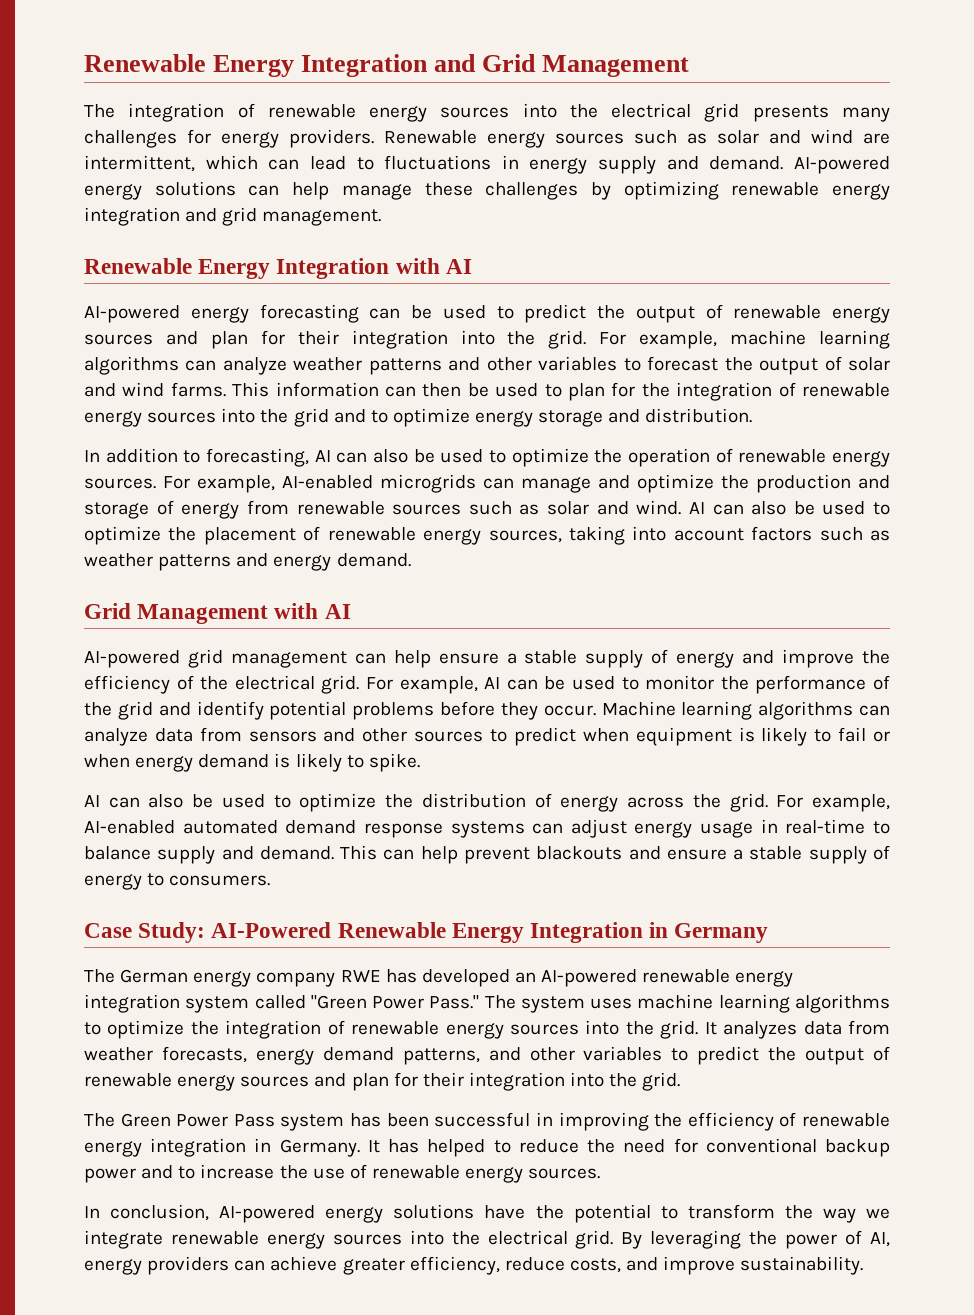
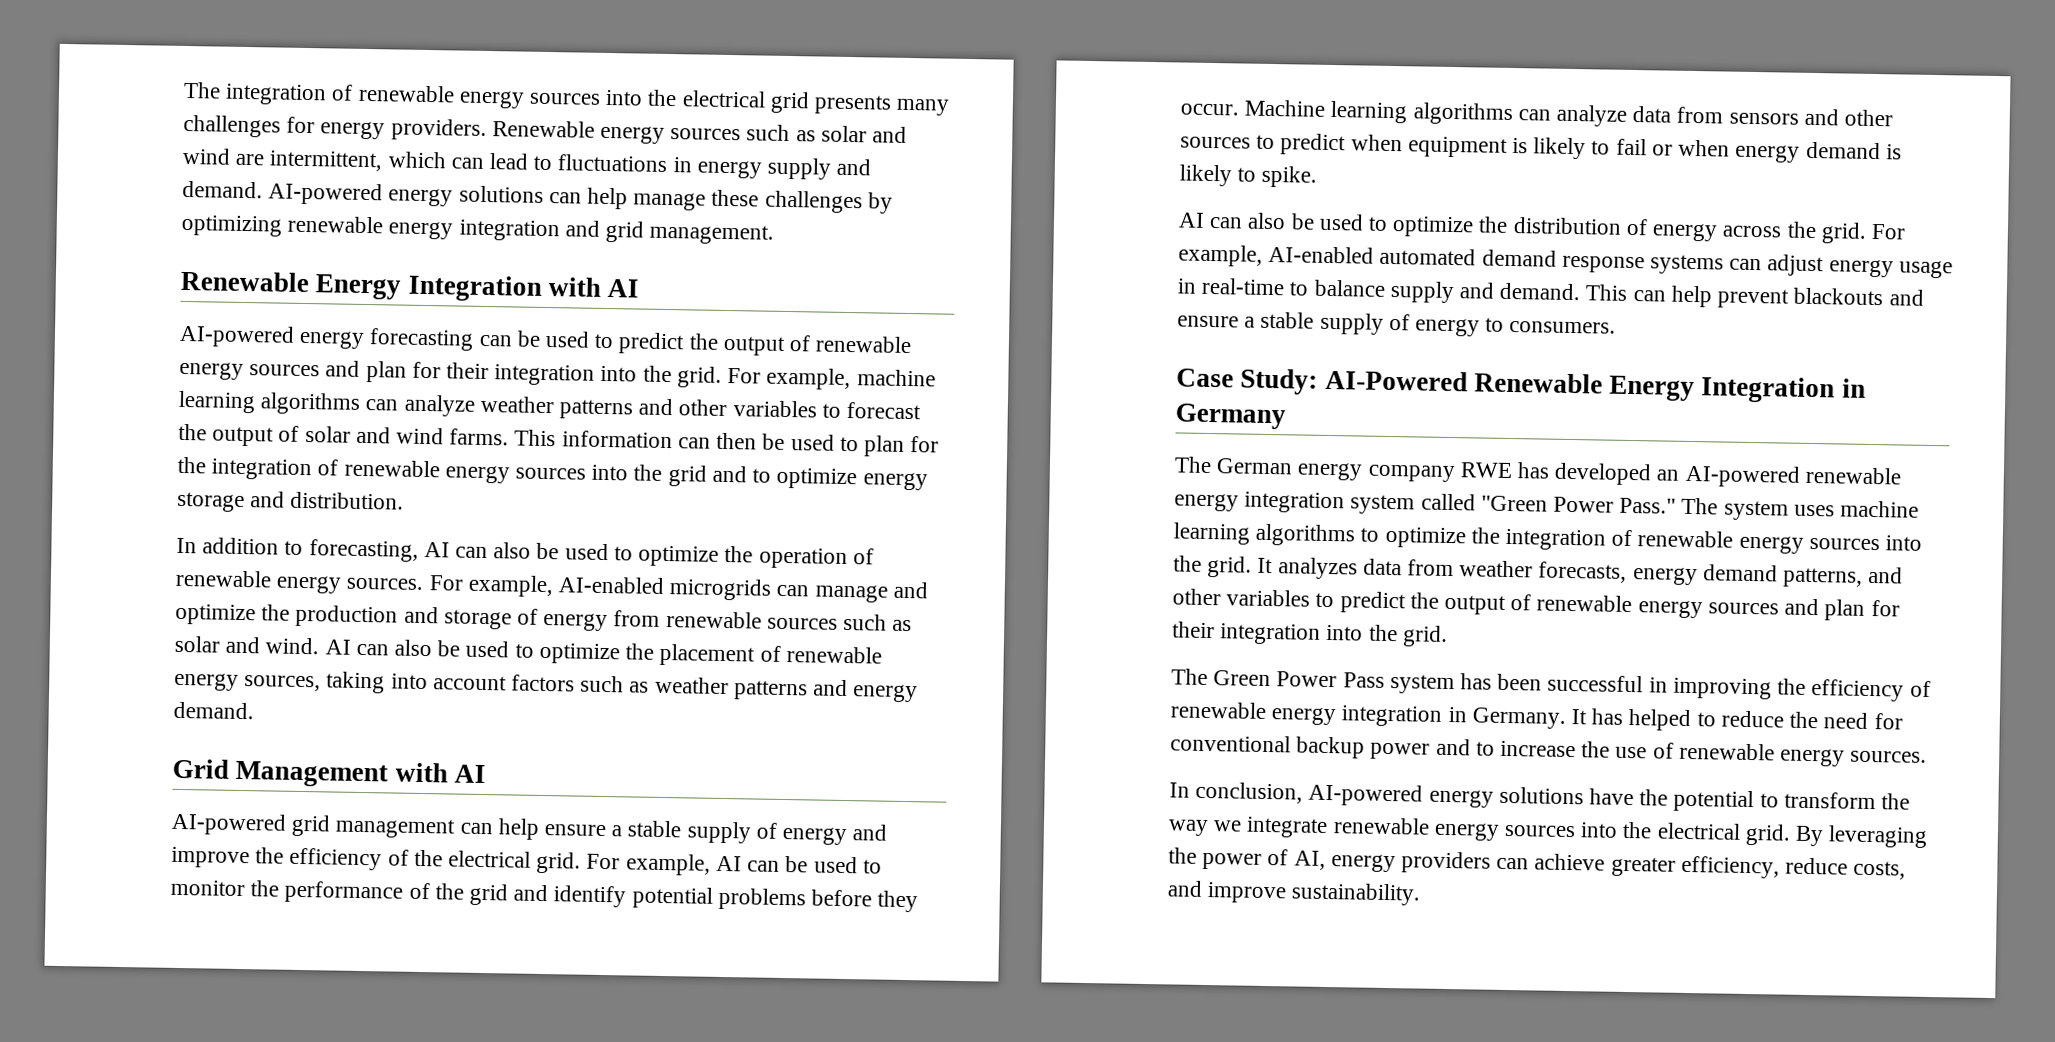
[84,54,690,77] Renewable Energy Integration and Grid Management // -> (183, 90) none

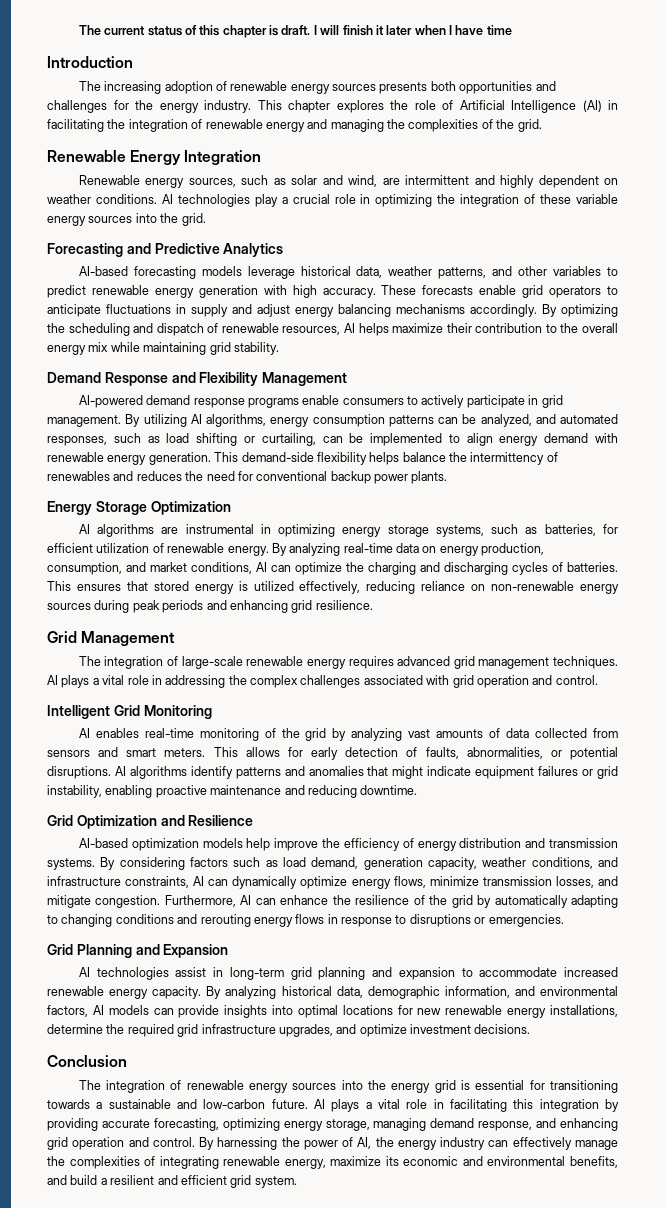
[183,81,950,116] [183,114,908,144] [182,147,872,180] [182,180,893,214] [181,214,775,245] [180,270,640,302] [179,324,913,356] [179,360,936,391] [178,390,922,420] [178,423,940,457] [177,456,928,491] [177,491,405,513] [176,537,874,570] [175,569,928,603] [175,603,913,632] [174,635,882,667] [174,671,919,703] [173,701,254,720] [172,758,486,788] [171,812,888,846] [171,846,882,876] [170,879,919,913] [1180,99,1894,127] [1180,133,1902,163] [1179,164,1318,188] [1178,212,1906,244] [1178,244,1953,279] [1177,277,1924,309] [1177,311,1617,337] [1176,368,1866,404] [1175,403,1286,430] [1174,456,1901,488] [1174,491,1920,521] [1173,522,1923,554] [1173,555,1904,588] [1172,588,1900,621] [1172,621,1448,647] [1171,668,1931,702] [1170,701,1903,732] [1170,734,1928,767] [1169,781,1911,813] [1168,816,1929,848] [1168,847,1907,880] [1167,880,1422,906] The integration of renewable energy sources into the electrical grid presents many challenges for energy providers. Renewable energy sources such as solar and wind are intermittent, which can lead to fluctuations in energy supply and demand. AI-powered energy solutions can help manage these challenges by optimizing renewable energy integration and grid management. // Renewable Energy Integration with AI // AI-powered energy forecasting can be used to predict the output of renewable energy sources and plan for their integration into the grid. For example, machine learning algorithms can analyze weather patterns and other variables to forecast the output of solar and wind farms. This information can then be used to plan for the integration of renewable energy sources into the grid and to optimize energy storage and distribution. // In addition to forecasting, AI can also be used to optimize the operation of renewable energy sources. For example, AI-enabled microgrids can manage and optimize the production and storage of energy from renewable sources such as solar and wind. AI can also be used to optimize the placement of renewable energy sources, taking into account factors such as weather patterns and energy demand. // Grid Management with AI // AI-powered grid management can help ensure a stable supply of energy and improve the efficiency of the electrical grid. For example, AI can be used to monitor the performance of the grid and identify potential problems before they occur. Machine learning algorithms can analyze data from sensors and other sources to predict when equipment is likely to fail or when energy demand is likely to spike. // AI can also be used to optimize the distribution of energy across the grid. For example, AI-enabled automated demand response systems can adjust energy usage in real-time to balance supply and demand. This can help prevent blackouts and ensure a stable supply of energy to consumers. // Case Study: AI-Powered Renewable Energy Integration in Germany // The German energy company RWE has developed an AI-powered renewable energy integration system called "Green Power Pass." The system uses machine learning algorithms to optimize the integration of renewable energy sources into the grid. It analyzes data from weather forecasts, energy demand patterns, and other variables to predict the output of renewable energy sources and plan for their integration into the grid. // The Green Power Pass system has been successful in improving the efficiency of renewable energy integration in Germany. It has helped to reduce the need for conventional backup power and to increase the use of renewable energy sources. // In conclusion, AI-powered energy solutions have the potential to transform the way we integrate renewable energy sources into the electrical grid. By leveraging the power of AI, energy providers can achieve greater efficiency, reduce costs, and improve sustainability. -> [78,25,512,38] [47,56,133,68] [78,81,556,94] [47,100,618,113] [47,119,542,132] [47,150,262,165] [78,175,619,188] [47,194,619,207] [47,213,206,226] [47,243,284,257] [78,266,618,279] [47,285,618,298] [47,304,618,317] [47,323,618,336] [47,342,279,355] [47,372,348,386] [78,395,563,408] [47,414,618,427] [47,433,618,446] [47,452,558,465] [47,471,448,484] [47,501,231,515] [78,524,618,537] [47,543,545,556] [47,562,618,575] [47,581,619,594] [47,600,373,613] [47,631,176,646] [78,656,618,669] [47,675,598,688] [47,705,212,719] [78,728,618,741] [47,747,618,760] [47,766,618,779] [47,785,418,798] [47,815,254,829] [78,838,618,851] [47,857,618,870] [47,876,618,889] [47,895,618,908] [47,914,564,927] [47,944,229,958] [78,967,618,980] [47,986,619,999] [47,1005,619,1018] [47,1024,531,1037] [47,1055,127,1067] [78,1080,618,1093] [47,1099,619,1112] [47,1118,618,1131] [47,1137,618,1150] [47,1156,618,1169] [47,1175,297,1188] The current status of this chapter is draft. I will finish it later when I have time // Introduction // The increasing adoption of renewable energy sources presents both opportunities and challenges for the energy industry. This chapter explores the role of Artificial Intelligence (AI) in facilitating the integration of renewable energy and managing the complexities of the grid. // Renewable Energy Integration // Renewable energy sources, such as solar and wind, are intermittent and highly dependent on weather conditions. AI technologies play a crucial role in optimizing the integration of these variable energy sources into the grid. // Forecasting and Predictive Analytics // AI-based forecasting models leverage historical data, weather patterns, and other variables to predict renewable energy generation with high accuracy. These forecasts enable grid operators to anticipate fluctuations in supply and adjust energy balancing mechanisms accordingly. By optimizing the scheduling and dispatch of renewable resources, AI helps maximize their contribution to the overall energy mix while maintaining grid stability. // Demand Response and Flexibility Management // AI-powered demand response programs enable consumers to actively participate in grid management. By utilizing AI algorithms, energy consumption patterns can be analyzed, and automated responses, such as load shifting or curtailing, can be implemented to align energy demand with renewable energy generation. This demand-side flexibility helps balance the intermittency of renewables and reduces the need for conventional backup power plants. // Energy Storage Optimization // AI algorithms are instrumental in optimizing energy storage systems, such as batteries, for efficient utilization of renewable energy. By analyzing real-time data on energy production, consumption, and market conditions, AI can optimize the charging and discharging cycles of batteries. This ensures that stored energy is utilized effectively, reducing reliance on non-renewable energy sources during peak periods and enhancing grid resilience. // Grid Management // The integration of large-scale renewable energy requires advanced grid management techniques. AI plays a vital role in addressing the complex challenges associated with grid operation and control. // Intelligent Grid Monitoring // AI enables real-time monitoring of the grid by analyzing vast amounts of data collected from sensors and smart meters. This allows for early detection of faults, abnormalities, or potential disruptions. AI algorithms identify patterns and anomalies that might indicate equipment failures or grid instability, enabling proactive maintenance and reducing downtime. // Grid Optimization and Resilience // AI-based optimization models help improve the efficiency of energy distribution and transmission systems. By considering factors such as load demand, generation capacity, weather conditions, and infrastructure constraints, AI can dynamically optimize energy flows, minimize transmission losses, and mitigate congestion. Furthermore, AI can enhance the resilience of the grid by automatically adapting to changing conditions and rerouting energy flows in response to disruptions or emergencies. // Grid Planning and Expansion // AI technologies assist in long-term grid planning and expansion to accommodate increased renewable energy capacity. By analyzing historical data, demographic information, and environmental factors, AI models can provide insights into optimal locations for new renewable energy installations, determine the required grid infrastructure upgrades, and optimize investment decisions. // Conclusion // The integration of renewable energy sources into the energy grid is essential for transitioning towards a sustainable and low-carbon future. AI plays a vital role in facilitating this integration by providing accurate forecasting, optimizing energy storage, managing demand response, and enhancing grid operation and control. By harnessing the power of AI, the energy industry can effectively manage the complexities of integrating renewable energy, maximize its economic and environmental benefits, and build a resilient and efficient grid system.

